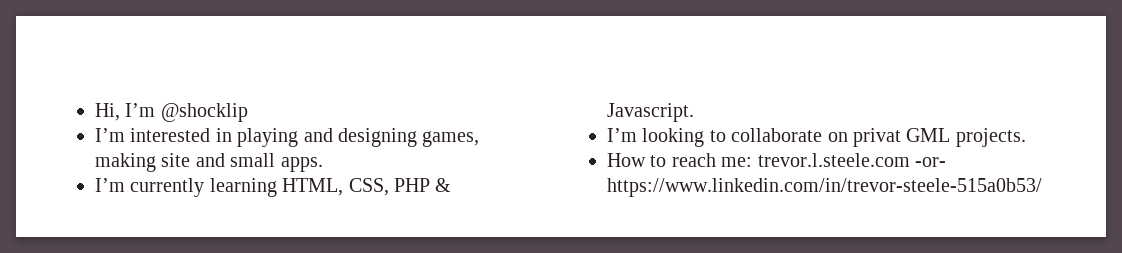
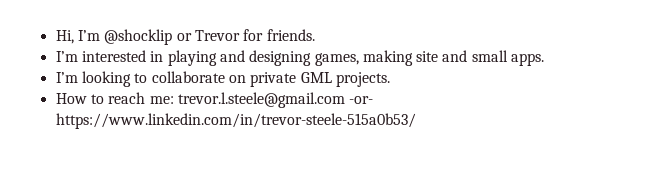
(248, 112) none -> [176,29,315,41] or Trevor for friends.
[95,178,452,197] [607,103,694,122] // I’m currently learning HTML, CSS, PHP & Javascript. -> (545, 59) none
[853,128,901,147] privat -> [250,72,297,87] private
[757,153,910,167] trevor.l.steele.com -> [177,92,345,108] trevor.l.steele@gmail.com

